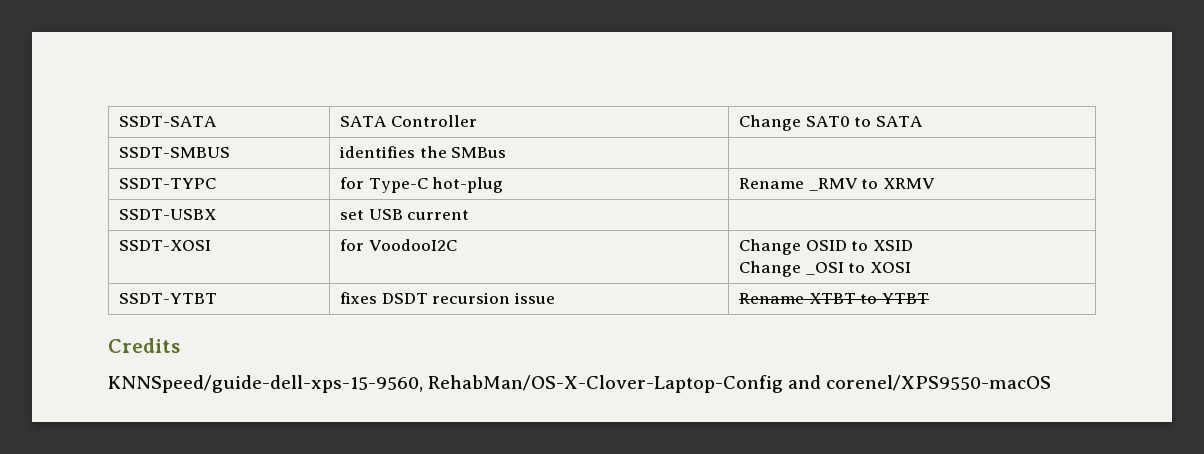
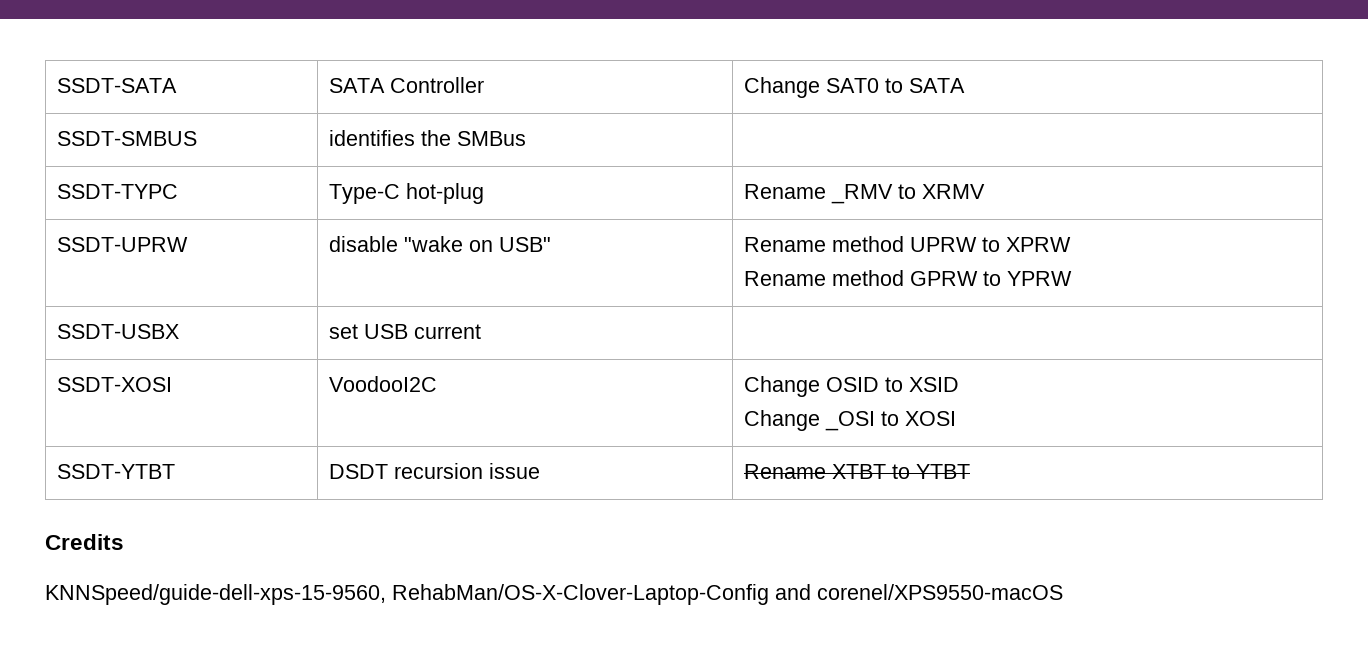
[340,177,365,189] for -> (179, 191) none
(936, 183) none -> [57,237,189,252] [329,236,552,252] [744,236,1072,252] [744,270,1073,286] // SSDT-UPRW | disable "wake on USB" | Rename method UPRW to XPRW // Rename method GPRW to YPRW
[340,239,365,251] for -> (173, 384) none
[340,292,378,304] fixes -> (176, 471) none

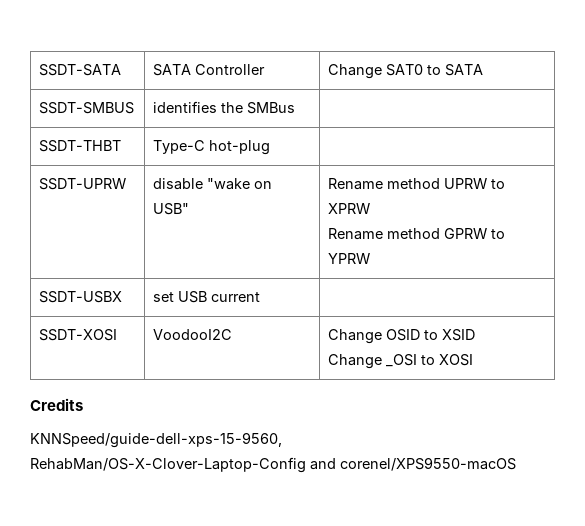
[57,184,179,199] SSDT-TYPC -> [39,140,122,152] SSDT-THBT
[744,184,986,204] Rename _RMV to XRMV -> (271, 147) none
[57,464,176,479] [329,463,541,479] [744,464,971,479] // SSDT-YTBT | DSDT recursion issue | Rename XTBT to YTBT -> (474, 360) none

